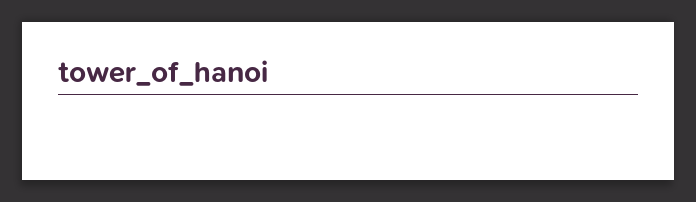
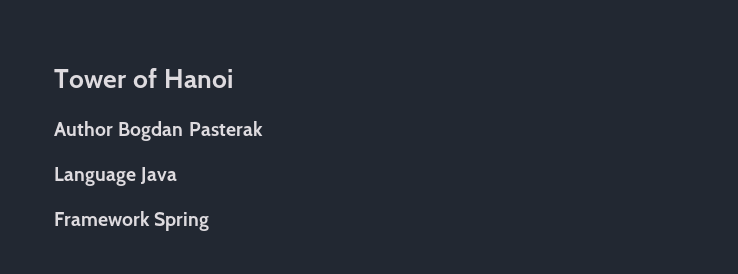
[58,60,268,86] tower_of_hanoi -> [54,68,234,88] [54,121,263,141] [54,167,178,186] [54,211,210,231] Tower of Hanoi // Author Bogdan Pasterak // Language Java // Framework Spring

